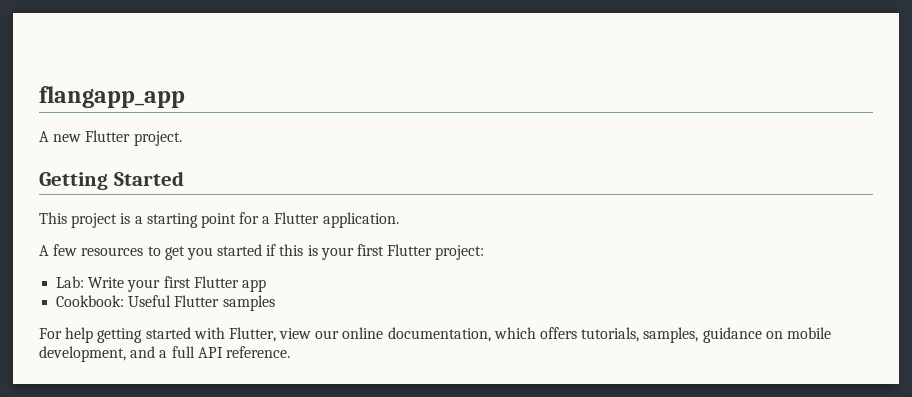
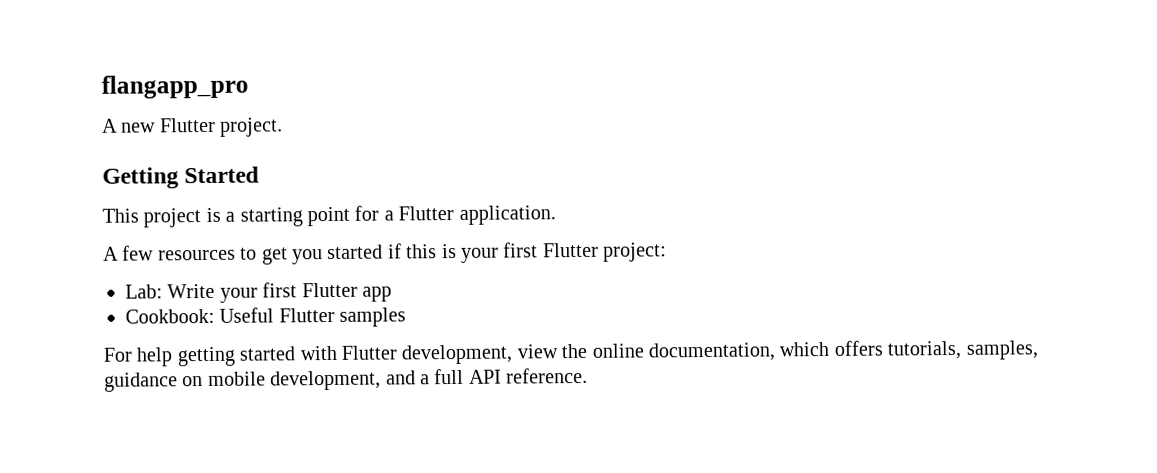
[39,86,185,108] flangapp_app -> [101,74,249,99] flangapp_pro
[228,327,340,342] Flutter, view our -> [341,343,588,365] Flutter development, view the

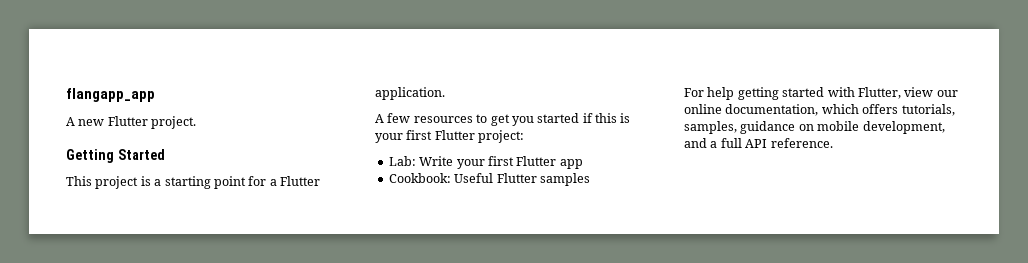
[101,74,249,99] flangapp_pro -> [66,88,155,102] flangapp_app
[341,343,588,365] Flutter development, view the -> [857,87,958,99] Flutter, view our

